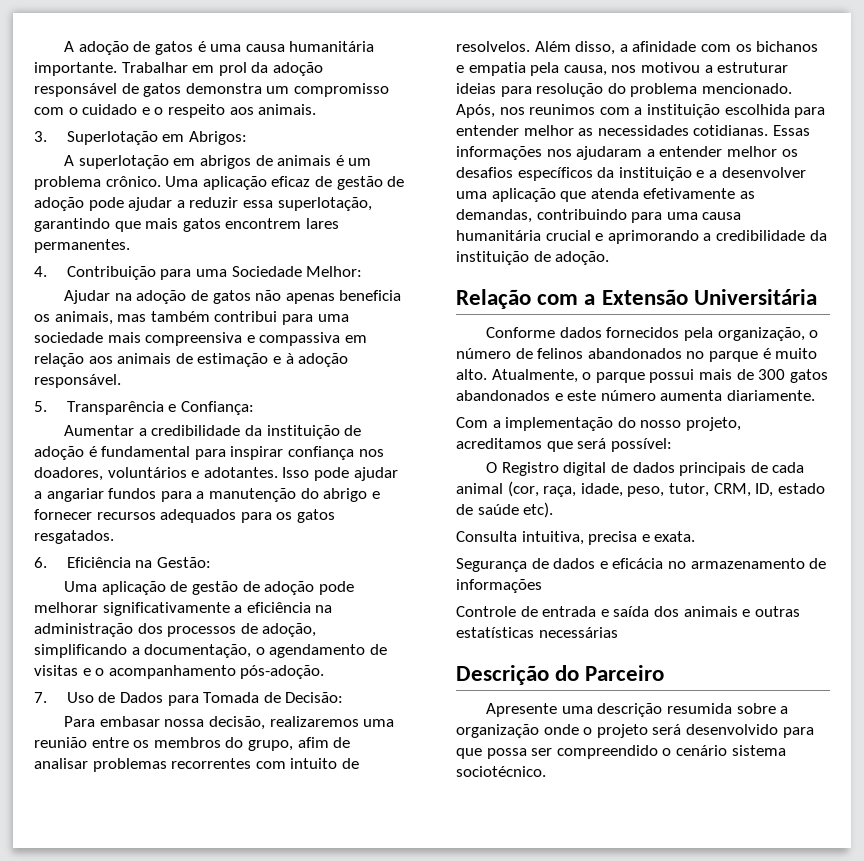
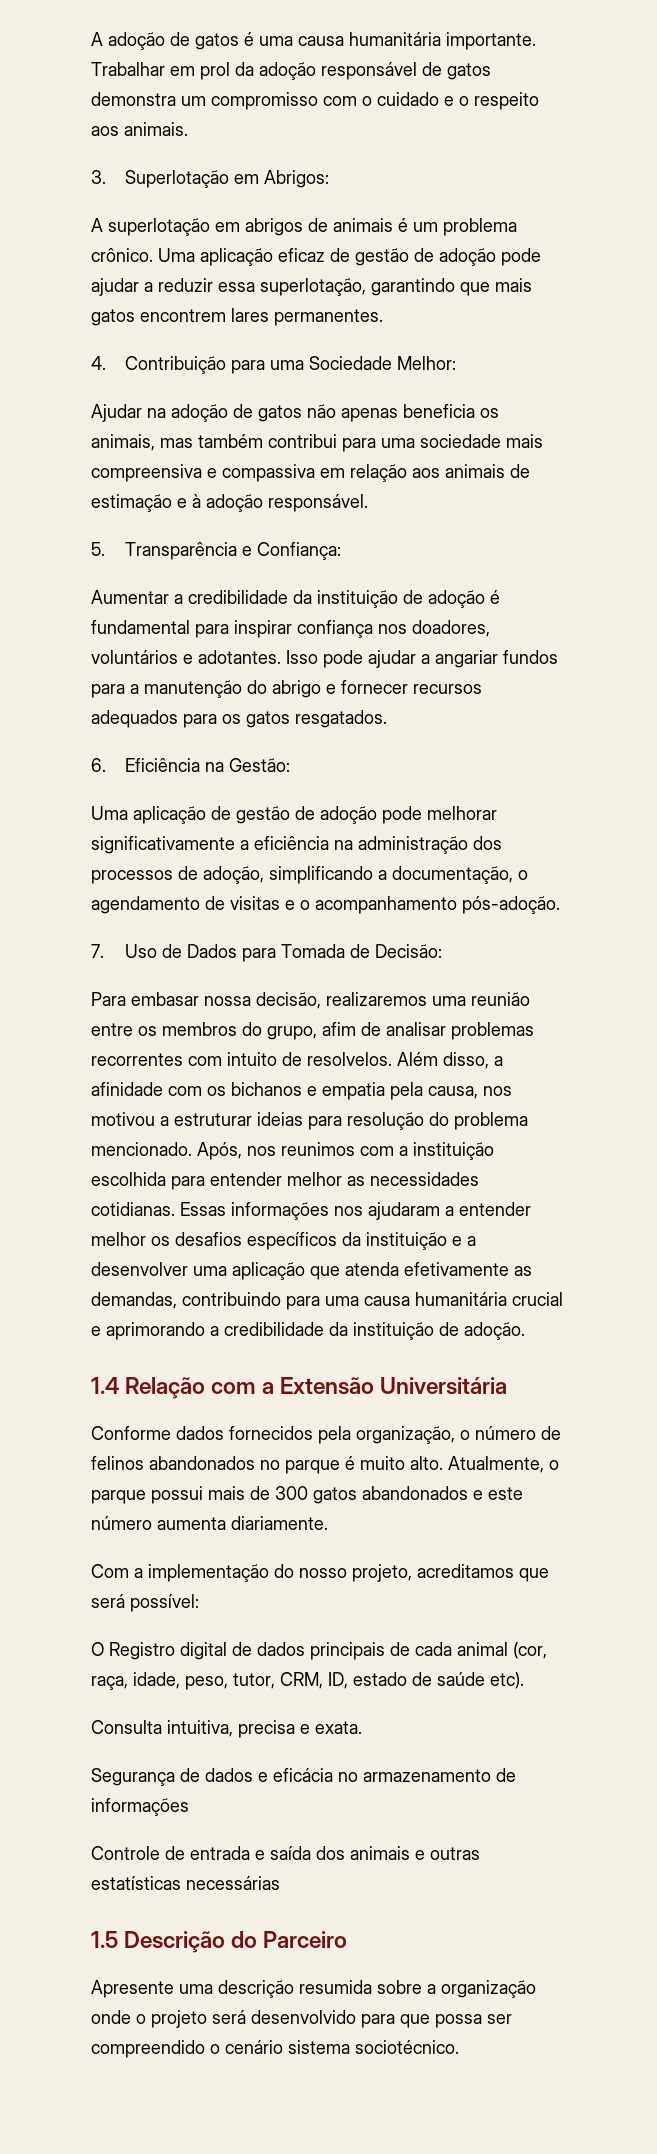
(610, 258) none -> [91,1377,119,1394] 1.4
(618, 632) none -> [91,1931,118,1948] 1.5

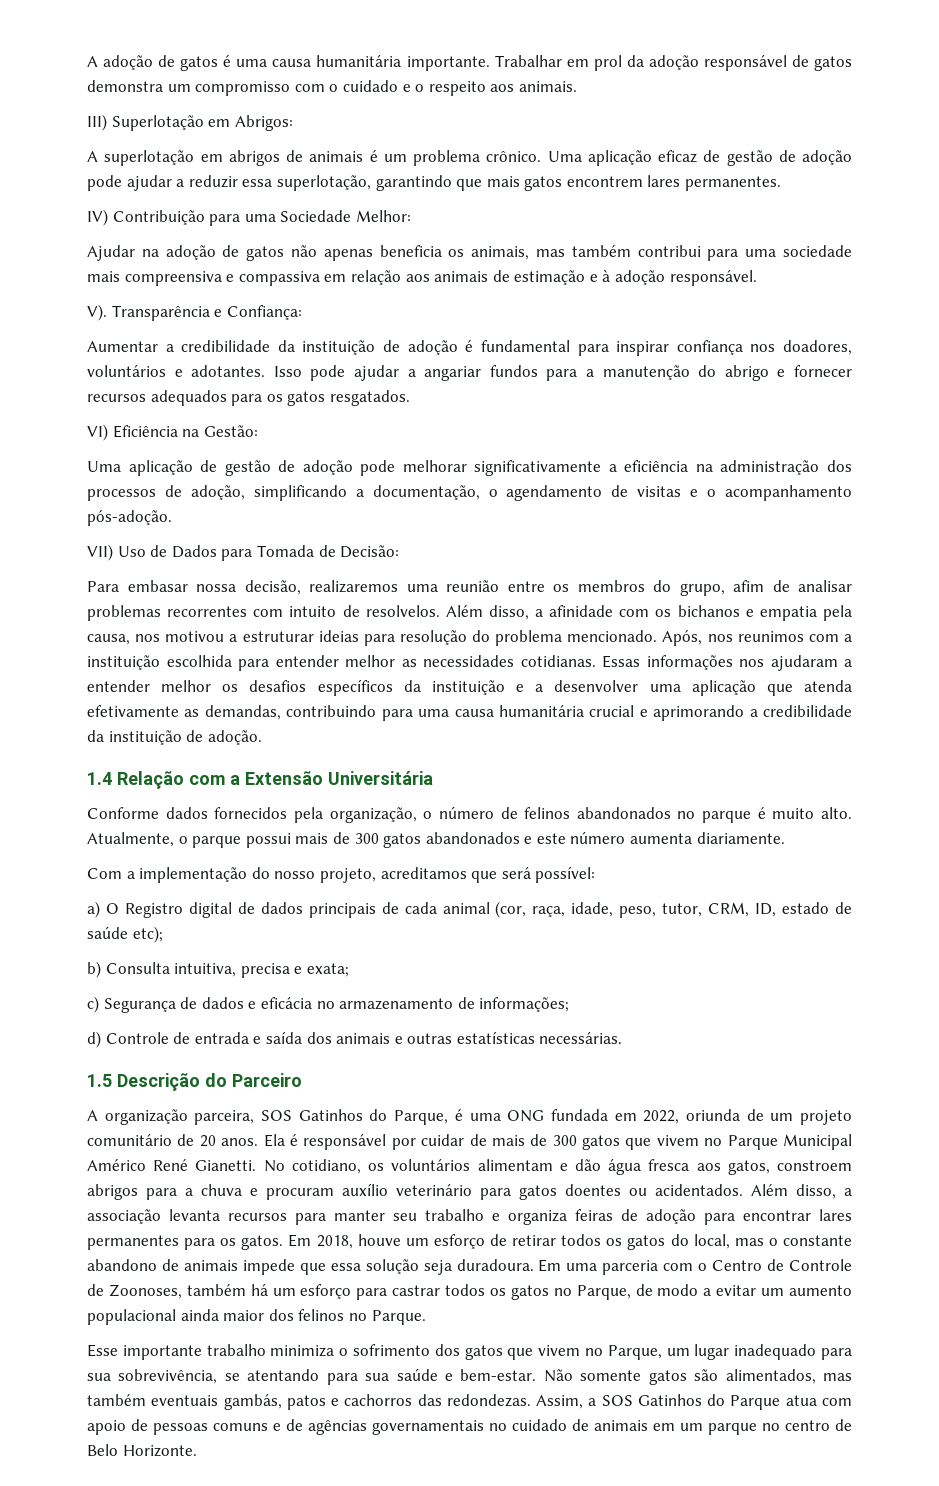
[91,170,106,184] 3. -> [87,114,107,131] III)
[91,356,106,370] 4. -> [87,209,108,226] IV)
[91,542,105,556] 5. -> [87,304,107,321] V).
[91,758,106,772] 6. -> [87,424,108,441] VI)
[91,944,104,958] 7. -> [87,544,113,561] VII)
(199, 1603) none -> [87,901,100,918] a)
[490,1672,524,1689] etc). // -> [132,926,163,943] [87,961,101,978] etc); // b)
[315,1721,362,1734] exata. // -> [306,963,349,977] [87,996,99,1013] exata; // c)
[91,1798,189,1816] informações // -> [479,997,570,1012] [87,1031,101,1048] informações; // d)
[186,1876,280,1890] necessárias -> [539,1032,623,1044] necessárias.
[91,1980,536,1998] [91,2010,512,2028] [91,2040,459,2058] Apresente uma descrição resumida sobre a organização onde o projeto será desenvolvido para que possa ser compreendido o cenário sistema sociotécnico. -> [87,1109,852,1125] [87,1134,853,1150] [87,1159,852,1175] [87,1183,852,1200] [87,1209,852,1225] [87,1234,852,1250] [87,1259,852,1275] [87,1284,853,1300] [87,1309,426,1325] [87,1344,852,1360] [87,1368,853,1385] [87,1394,852,1410] [87,1419,852,1435] [87,1444,197,1457] A organização parceira, SOS Gatinhos do Parque, é uma ONG fundada em 2022, oriunda de um projeto comunitário de 20 anos. Ela é responsável por cuidar de mais de 300 gatos que vivem no Parque Municipal Américo René Gianetti. No cotidiano, os voluntários alimentam e dão água fresca aos gatos, constroem abrigos para a chuva e procuram auxílio veterinário para gatos doentes ou acidentados. Além disso, a associação levanta recursos para manter seu trabalho e organiza feiras de adoção para encontrar lares permanentes para os gatos. Em 2018, houve um esforço de retirar todos os gatos do local, mas o constante abandono de animais impede que essa solução seja duradoura. Em uma parceria com o Centro de Controle de Zoonoses, também há um esforço para castrar todos os gatos no Parque, de modo a evitar um aumento populacional ainda maior dos felinos no Parque. // Esse importante trabalho minimiza o sofrimento dos gatos que vivem no Parque, um lugar inadequado para sua sobrevivência, se atentando para sua saúde e bem-estar. Não somente gatos são alimentados, mas também eventuais gambás, patos e cachorros das redondezas. Assim, a SOS Gatinhos do Parque atua com apoio de pessoas comuns e de agências governamentais no cuidado de animais em um parque no centro de Belo Horizonte.

